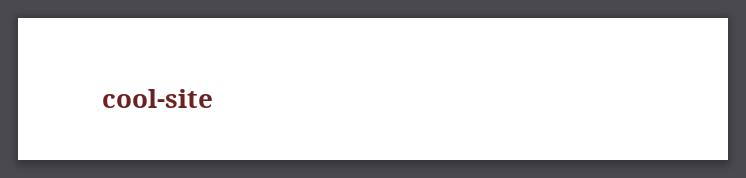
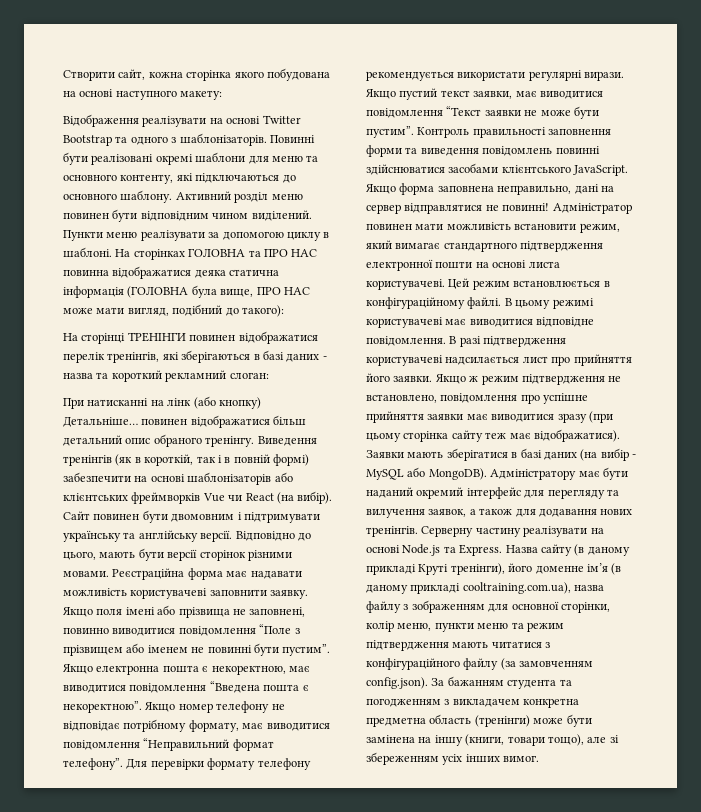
[102,89,213,108] cool-site -> [63,68,330,81] [63,89,223,100] [63,114,301,127] [63,133,315,146] [63,152,319,165] [63,173,296,184] [63,190,303,203] [63,209,312,222] [63,230,330,241] [63,247,318,260] [63,266,280,279] [63,285,310,298] [63,304,284,317] [63,331,318,344] [63,350,327,363] [63,370,269,382] [63,396,261,409] [63,415,307,428] [63,434,317,447] [63,454,309,466] [63,472,293,485] [63,491,333,504] [63,510,320,523] [63,530,311,542] [63,548,292,561] [63,568,302,580] [63,588,309,599] [63,605,306,618] [63,624,300,636] [63,643,331,656] [63,664,310,675] [63,681,309,693] [63,701,285,713] [63,719,330,732] [63,738,274,751] [63,758,311,770] [366,70,625,81] [366,88,603,100] [366,106,599,119] [366,126,612,138] [366,145,600,157] [366,163,629,176] [366,183,614,195] [366,203,632,214] [366,222,620,233] [366,240,604,252] [366,259,560,271] [366,278,610,290] [366,297,594,309] [366,317,595,328] [366,336,567,347] [366,354,632,366] [366,373,622,385] [366,393,589,404] [366,411,613,423] [366,429,620,442] [366,448,636,461] [366,467,628,480] [366,487,619,499] [366,508,633,518] [366,526,604,537] [366,544,630,556] [366,563,622,575] [366,582,605,594] [366,600,610,613] [366,621,564,632] [366,640,551,651] [366,658,594,670] [366,676,572,689] [366,698,580,708] [366,714,592,727] [366,734,619,746] [366,752,540,765] Створити сайт, кожна сторінка якого побудована на основі наступного макету: // Відображення реалізувати на основі Twitter Bootstrap та одного з шаблонізаторів. Повинні бути реалізовані окремі шаблони для меню та основного контенту, які підключаються до основного шаблону. Активний розділ меню повинен бути відповідним чином виділений. Пункти меню реалізувати за допомогою циклу в шаблоні. На сторінках ГОЛОВНА та ПРО НАС повинна відображатися деяка статична інформація (ГОЛОВНА була вище, ПРО НАС може мати вигляд, подібний до такого): // На сторінці ТРЕНІНГИ повинен відображатися перелік тренінгів, які зберігаються в базі даних - назва та короткий рекламний слоган: // При натисканні на лінк (або кнопку) Детальніше… повинен відображатися більш детальний опис обраного тренінгу. Виведення тренінгів (як в короткій, так і в повній формі) забезпечити на основі шаблонізаторів або клієнтських фреймворків Vue чи React (на вибір). Сайт повинен бути двомовним і підтримувати українську та англійську версії. Відповідно до цього, мають бути версії сторінок різними мовами. Реєстраційна форма має надавати можливість користувачеві заповнити заявку. Якщо поля імені або прізвища не заповнені, повинно виводитися повідомлення “Поле з прізвищем або іменем не повинні бути пустим”. Якщо електронна пошта є некоректною, має виводитися повідомлення “Введена пошта є некоректною”. Якщо номер телефону не відповідає потрібному формату, має виводитися повідомлення “Неправильний формат телефону”. Для перевірки формату телефону рекомендується використати регулярні вирази. Якщо пустий текст заявки, має виводитися повідомлення “Текст заявки не може бути пустим”. Контроль правильності заповнення форми та виведення повідомлень повинні здійснюватися засобами клієнтського JavaScript. Якщо форма заповнена неправильно, дані на сервер відправлятися не повинні! Адміністратор повинен мати можливість встановити режим, який вимагає стандартного підтвердження електронної пошти на основі листа користувачеві. Цей режим встановлюється в конфігураційному файлі. В цьому режимі користувачеві має виводитися відповідне повідомлення. В разі підтвердження користувачеві надсилається лист про прийняття його заявки. Якщо ж режим підтвердження не встановлено, повідомлення про успішне прийняття заявки має виводитися зразу (при цьому сторінка сайту теж має відображатися). Заявки мають зберігатися в базі даних (на вибір - MySQL або MongoDB). Адміністратору має бути наданий окремий інтерфейс для перегляду та вилучення заявок, а також для додавання нових тренінгів. Серверну частину реалізувати на основі Node.js та Express. Назва сайту (в даному прикладі Круті тренінги), його доменне ім’я (в даному прикладі cooltraining.com.ua), назва файлу з зображенням для основної сторінки, колір меню, пункти меню та режим підтвердження мають читатися з конфігураційного файлу (за замовченням config.json). За бажанням студента та погодженням з викладачем конкретна предметна область (тренінги) може бути замінена на іншу (книги, товари тощо), але зі збереженням усіх інших вимог.

